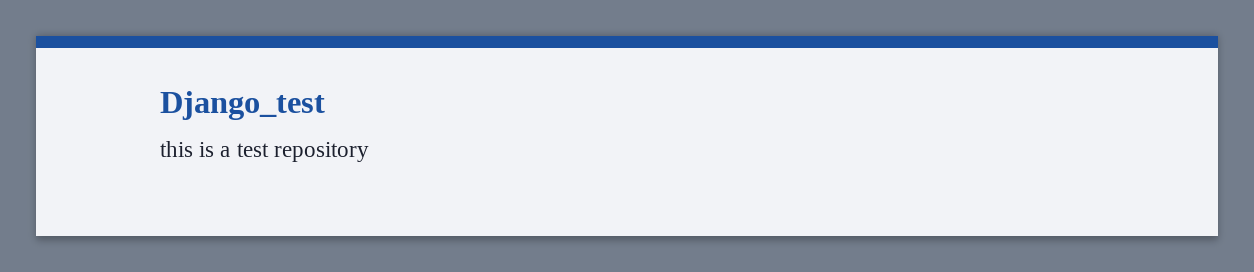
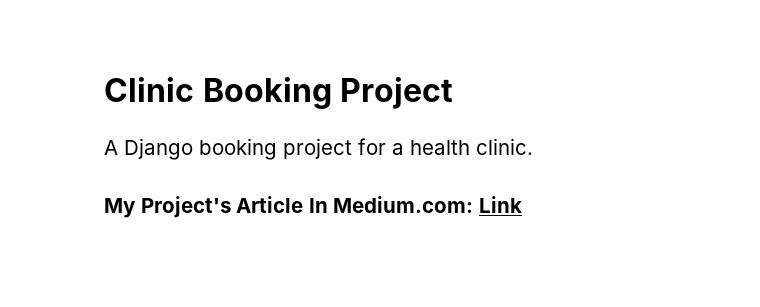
[160,91,325,120] [160,141,369,162] Django_test // this is a test repository -> [104,77,454,109] [104,138,533,160] [104,196,522,218] Clinic Booking Project // A Django booking project for a health clinic. // My Project's Article In Medium.com: Link

